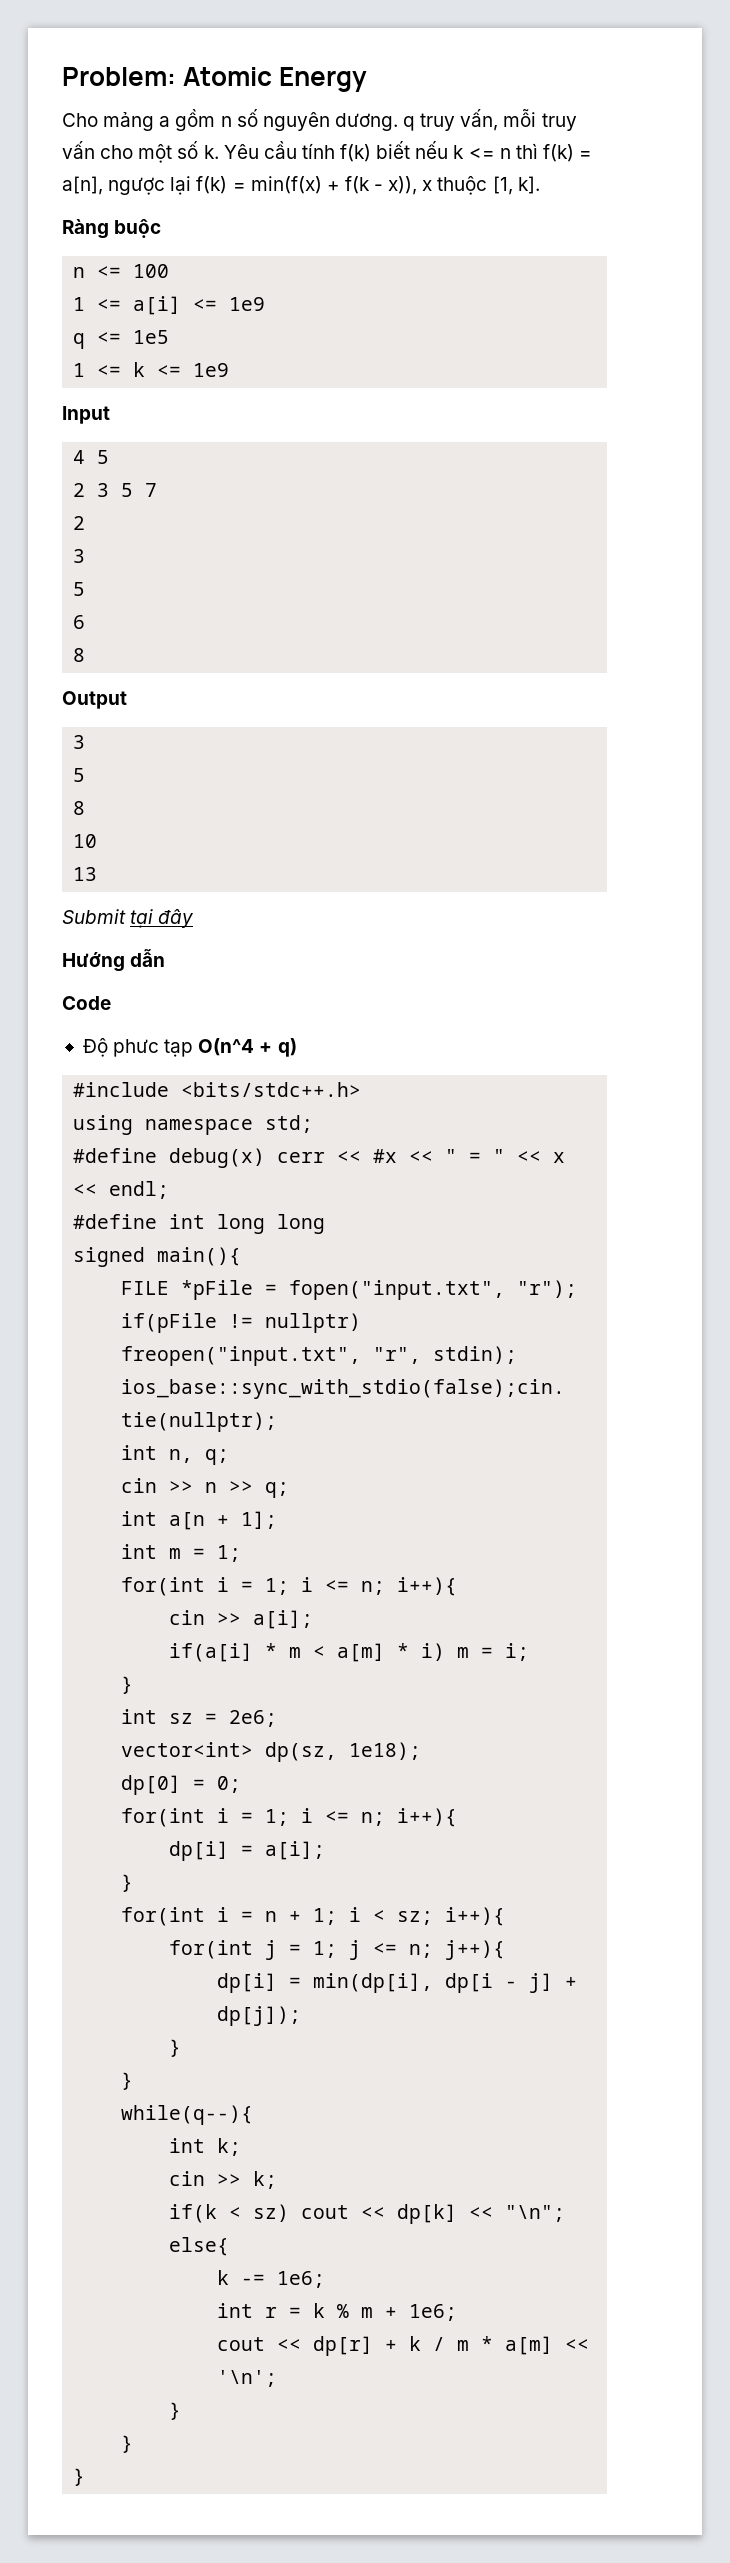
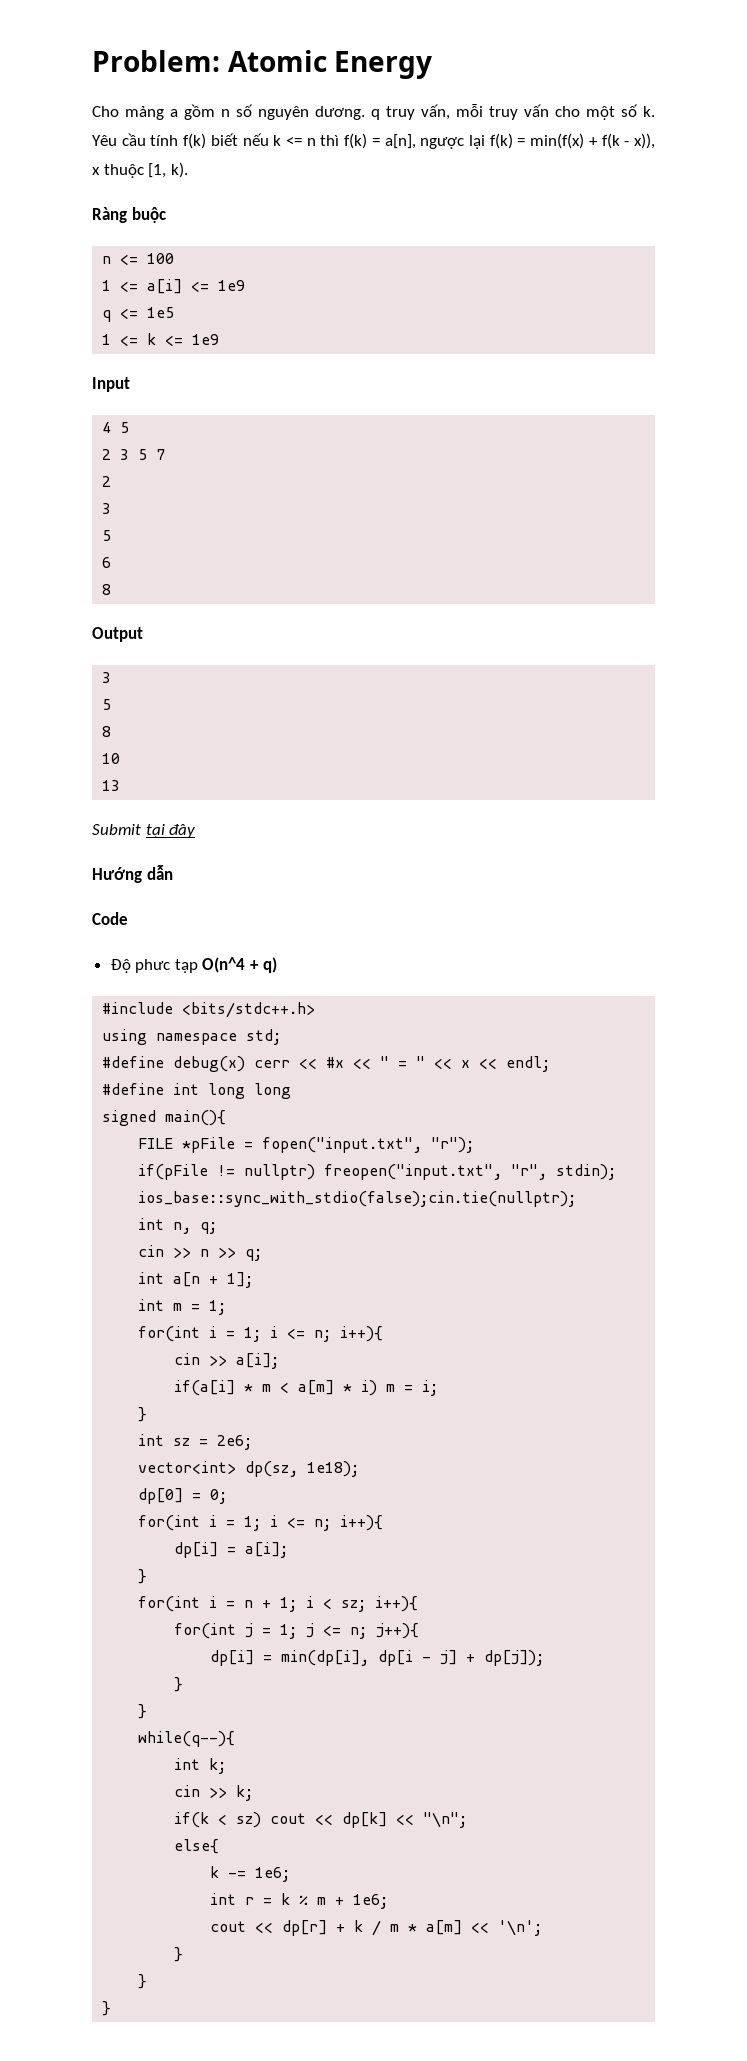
[517,176,540,194] k]. -> [170,162,188,178] k).

